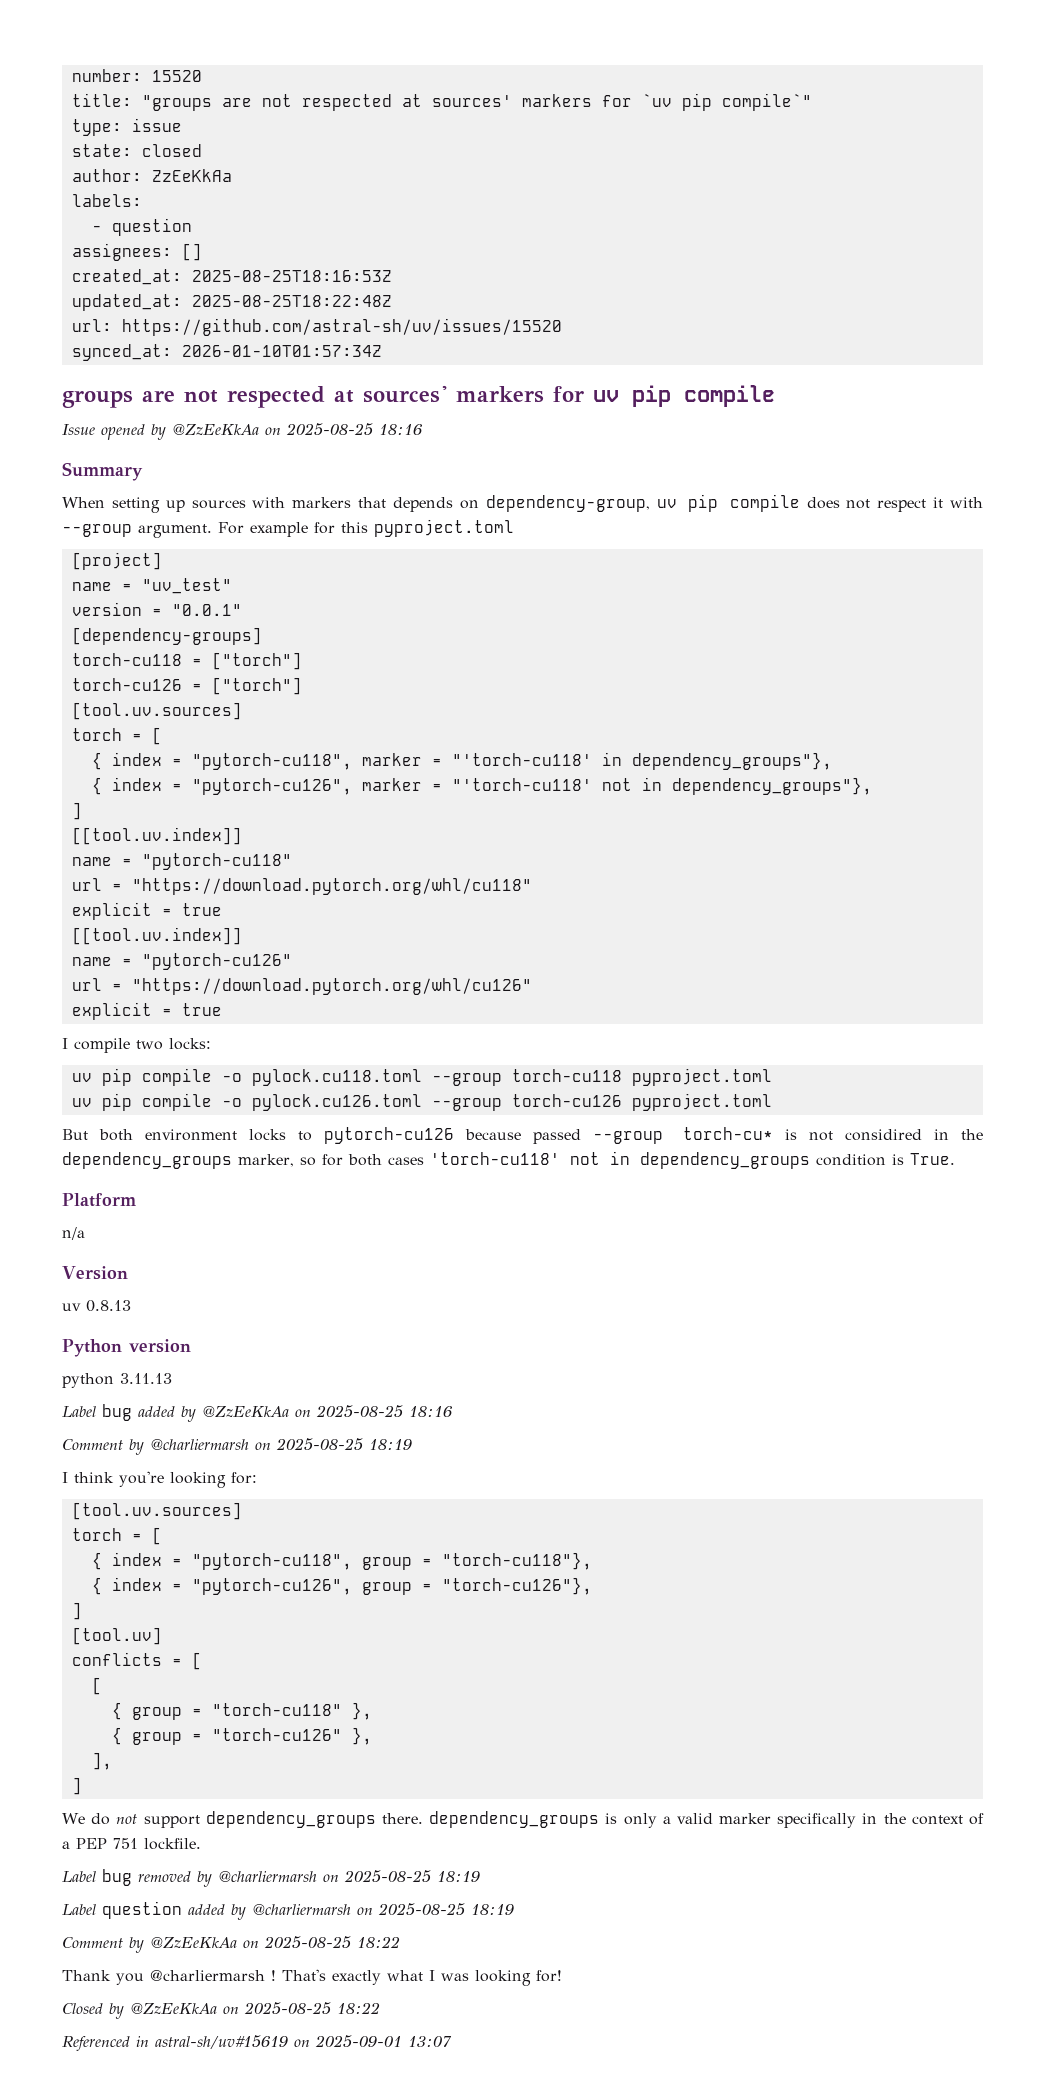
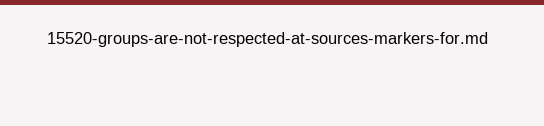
[71,69,202,82] [71,93,812,111] [71,118,182,136] [71,144,202,157] [71,169,232,182] [71,194,142,207] [91,218,192,236] [71,243,202,261] [71,269,392,285] [71,294,392,311] [71,318,562,336] [71,344,382,361] [62,385,775,408] [62,423,423,440] [62,462,143,481] [62,494,984,513] [62,519,514,538] [71,552,162,570] [71,578,232,594] [71,602,242,616] [71,627,262,645] [71,652,302,670] [71,677,302,695] [71,702,242,720] [71,727,162,745] [91,752,832,770] [91,777,872,795] [71,802,82,820] [71,827,242,845] [71,853,292,870] [71,878,532,895] [71,902,222,920] [71,927,242,945] [71,953,292,970] [71,978,532,995] [71,1002,222,1020] [62,1038,211,1053] [71,1068,772,1086] [71,1093,772,1111] [62,1127,983,1144] [62,1151,955,1169] [62,1193,136,1207] [62,1227,85,1240] [62,1266,128,1280] [62,1300,131,1312] [62,1339,191,1357] [62,1373,172,1388] [62,1404,453,1422] [62,1438,412,1455] [62,1471,257,1488] [71,1502,242,1520] [71,1527,162,1545] [91,1552,592,1570] [91,1577,592,1595] [71,1602,82,1620] [71,1627,162,1645] [71,1652,202,1670] [91,1677,102,1695] [111,1702,372,1720] [111,1727,372,1745] [91,1752,112,1770] [71,1777,82,1795] [62,1811,984,1828] [62,1838,201,1850] [62,1869,480,1887] [62,1901,514,1920] [62,1936,400,1953] [62,1969,562,1986] [62,2002,380,2019] [62,2035,452,2051] number: 15520 // title: "groups are not respected at sources' markers for `uv pip compile`" // type: issue // state: closed // author: ZzEeKkAa // labels: // - question // assignees: [] // created_at: 2025-08-25T18:16:53Z // updated_at: 2025-08-25T18:22:48Z // url: https://github.com/astral-sh/uv/issues/15520 // synced_at: 2026-01-10T01:57:34Z // groups are not respected at sources' markers for uv pip compile // Issue opened by @ZzEeKkAa on 2025-08-25 18:16 // Summary // When setting up sources with markers that depends on dependency-group, uv pip compile does not respect it with --group argument. For example for this pyproject.toml // [project] // name = "uv_test" // version = "0.0.1" // [dependency-groups] // torch-cu118 = ["torch"] // torch-cu126 = ["torch"] // [tool.uv.sources] // torch = [ // { index = "pytorch-cu118", marker = "'torch-cu118' in dependency_groups"}, // { index = "pytorch-cu126", marker = "'torch-cu118' not in dependency_groups"}, // ] // [[tool.uv.index]] // name = "pytorch-cu118" // url = "https://download.pytorch.org/whl/cu118" // explicit = true // [[tool.uv.index]] // name = "pytorch-cu126" // url = "https://download.pytorch.org/whl/cu126" // explicit = true // I compile two locks: // uv pip compile -o pylock.cu118.toml --group torch-cu118 pyproject.toml // uv pip compile -o pylock.cu126.toml --group torch-cu126 pyproject.toml // But both environment locks to pytorch-cu126 because passed --group torch-cu* is not considired in the dependency_groups marker, so for both cases 'torch-cu118' not in dependency_groups condition is True. // Platform // n/a // Version // uv 0.8.13 // Python version // python 3.11.13 // Label bug added by @ZzEeKkAa on 2025-08-25 18:16 // Comment by @charliermarsh on 2025-08-25 18:19 // I think you're looking for: // [tool.uv.sources] // torch = [ // { index = "pytorch-cu118", group = "torch-cu118"}, // { index = "pytorch-cu126", group = "torch-cu126"}, // ] // [tool.uv] // conflicts = [ // [ // { group = "torch-cu118" }, // { group = "torch-cu126" }, // ], // ] // We do not support dependency_groups there. dependency_groups is only a valid marker specifically in the context of a PEP 751 lockfile. // Label bug removed by @charliermarsh on 2025-08-25 18:19 // Label question added by @charliermarsh on 2025-08-25 18:19 // Comment by @ZzEeKkAa on 2025-08-25 18:22 // Thank you @charliermarsh ! That's exactly what I was looking for! // Closed by @ZzEeKkAa on 2025-08-25 18:22 // Referenced in astral-sh/uv#15619 on 2025-09-01 13:07 -> [47,32,488,47] 15520-groups-are-not-respected-at-sources-markers-for.md

